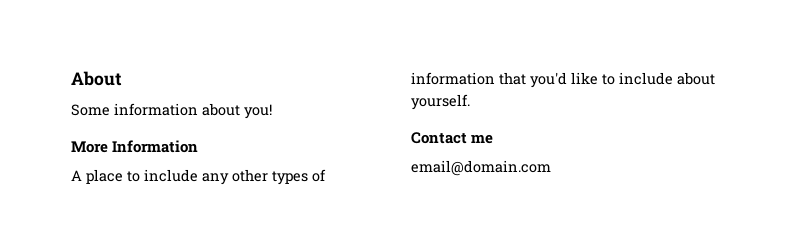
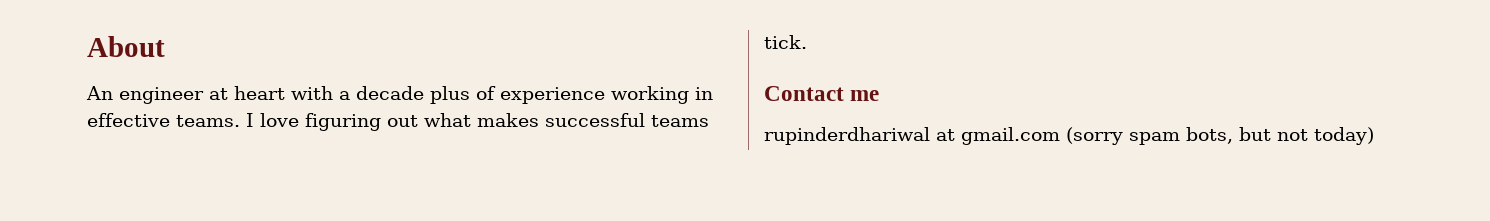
[71,103,272,119] [71,140,199,153] [71,169,326,185] [411,72,715,88] [411,94,470,110] [411,132,494,144] [411,160,551,176] Some information about you! // More Information // A place to include any other types of information that you'd like to include about yourself. // Contact me // email@domain.com -> [86,86,713,104] [87,113,709,131] [764,35,807,49] [764,86,880,101] [764,127,1374,145] An engineer at heart with a decade plus of experience working in effective teams. I love figuring out what makes successful teams tick. // Contact me // rupinderdhariwal at gmail.com (sorry spam bots, but not today)

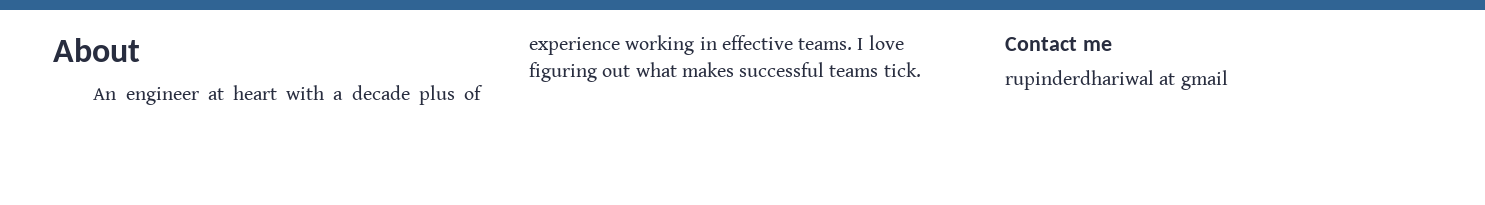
[961,127,1374,145] gmail.com (sorry spam bots, but not today) -> [1180,70,1228,90] gmail

